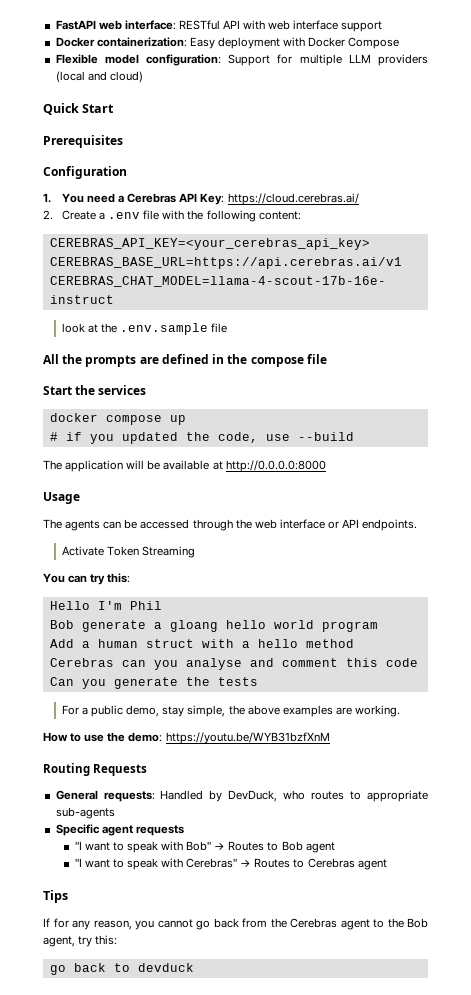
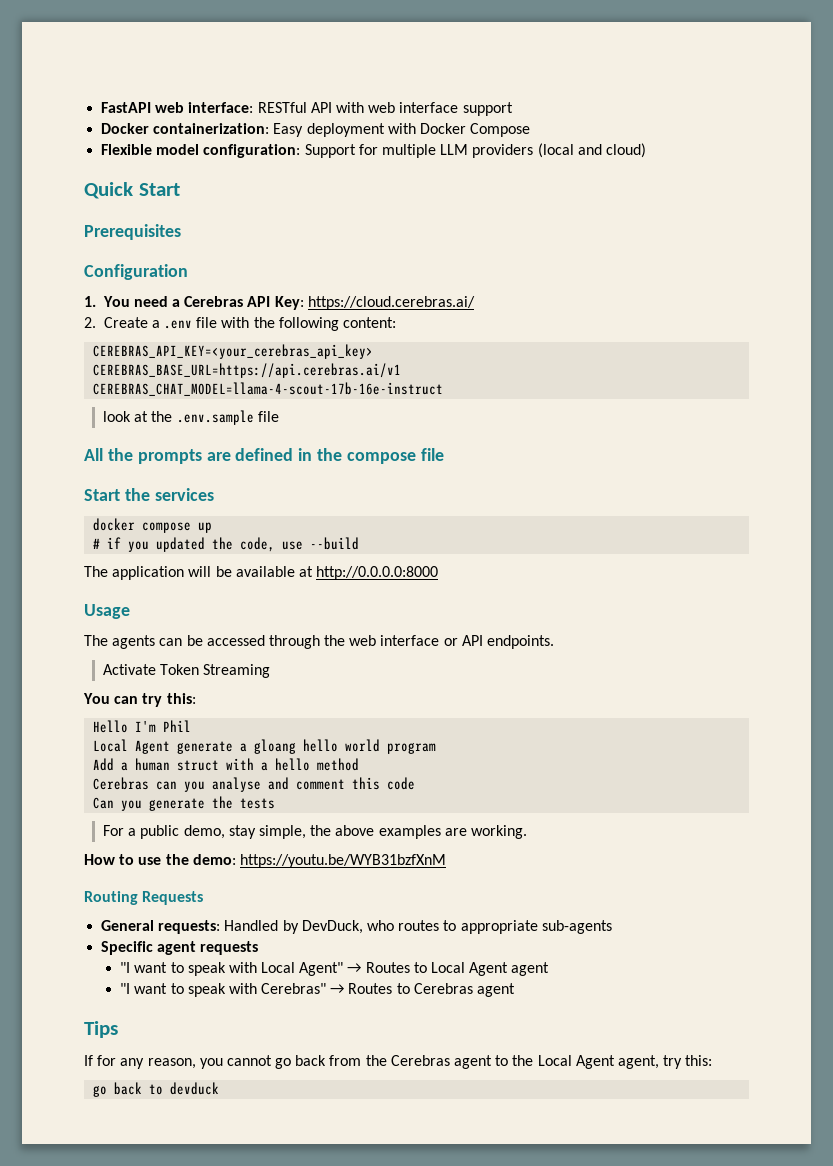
[49,620,74,629] Bob -> [93,739,171,754] Local Agent
[186,841,303,851] Bob" → Routes to Bob -> [261,962,509,976] Local Agent" → Routes to Local Agent
[407,918,428,928] Bob -> [537,1055,615,1069] Local Agent

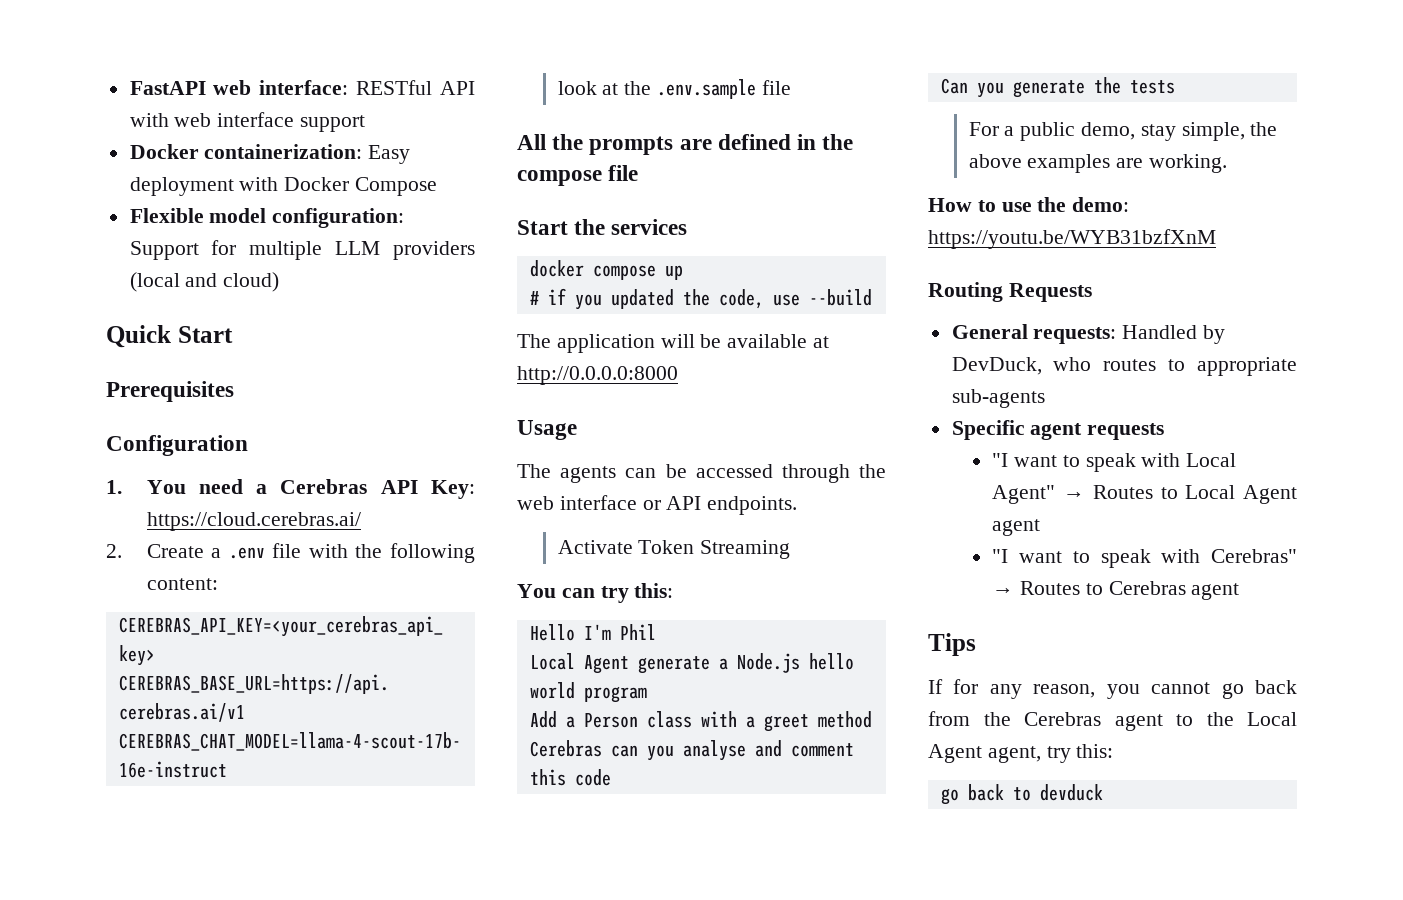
[254,739,297,754] gloang -> [736,653,800,673] Node.js
[135,758,220,771] human struct -> [583,711,692,728] Person class
[275,758,311,771] hello -> [763,714,809,732] greet

